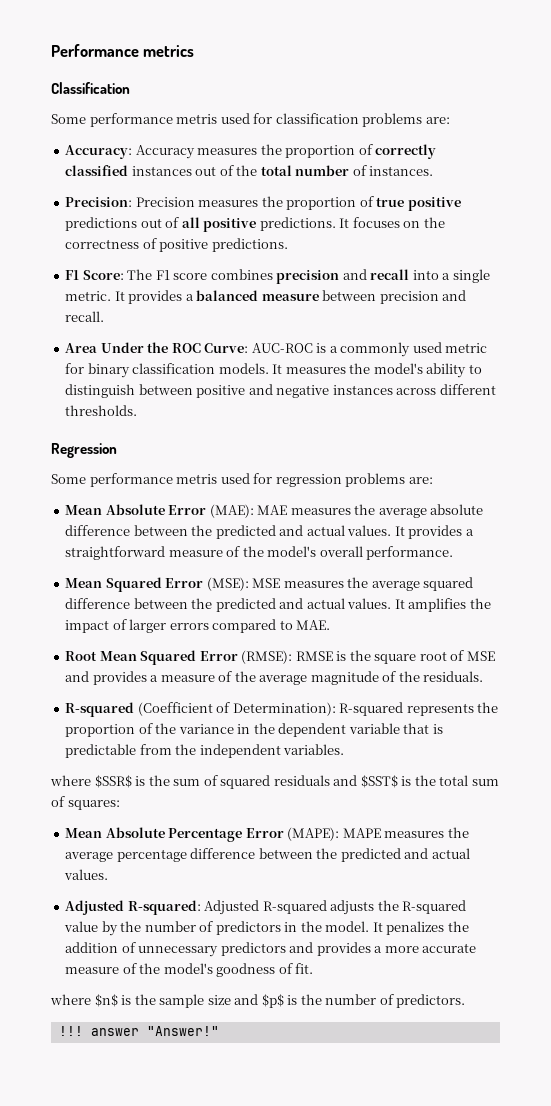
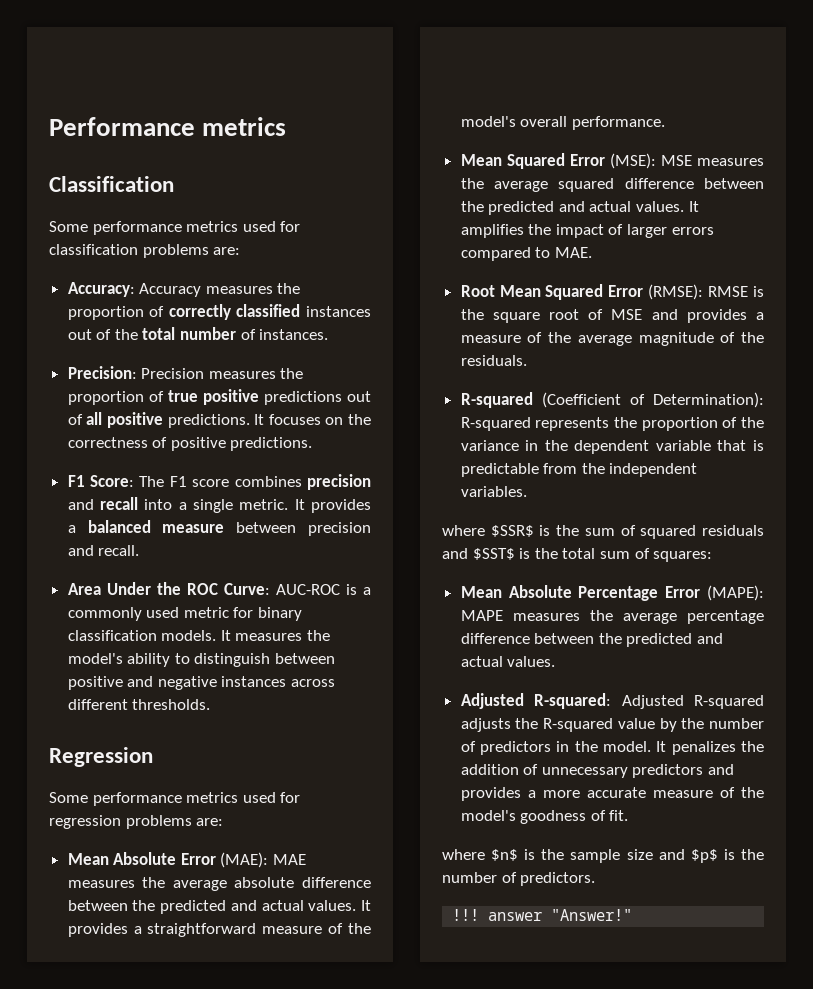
[176,114,218,124] metris -> [186,221,239,232] metrics
[176,474,218,484] metris -> [186,792,239,803] metrics

